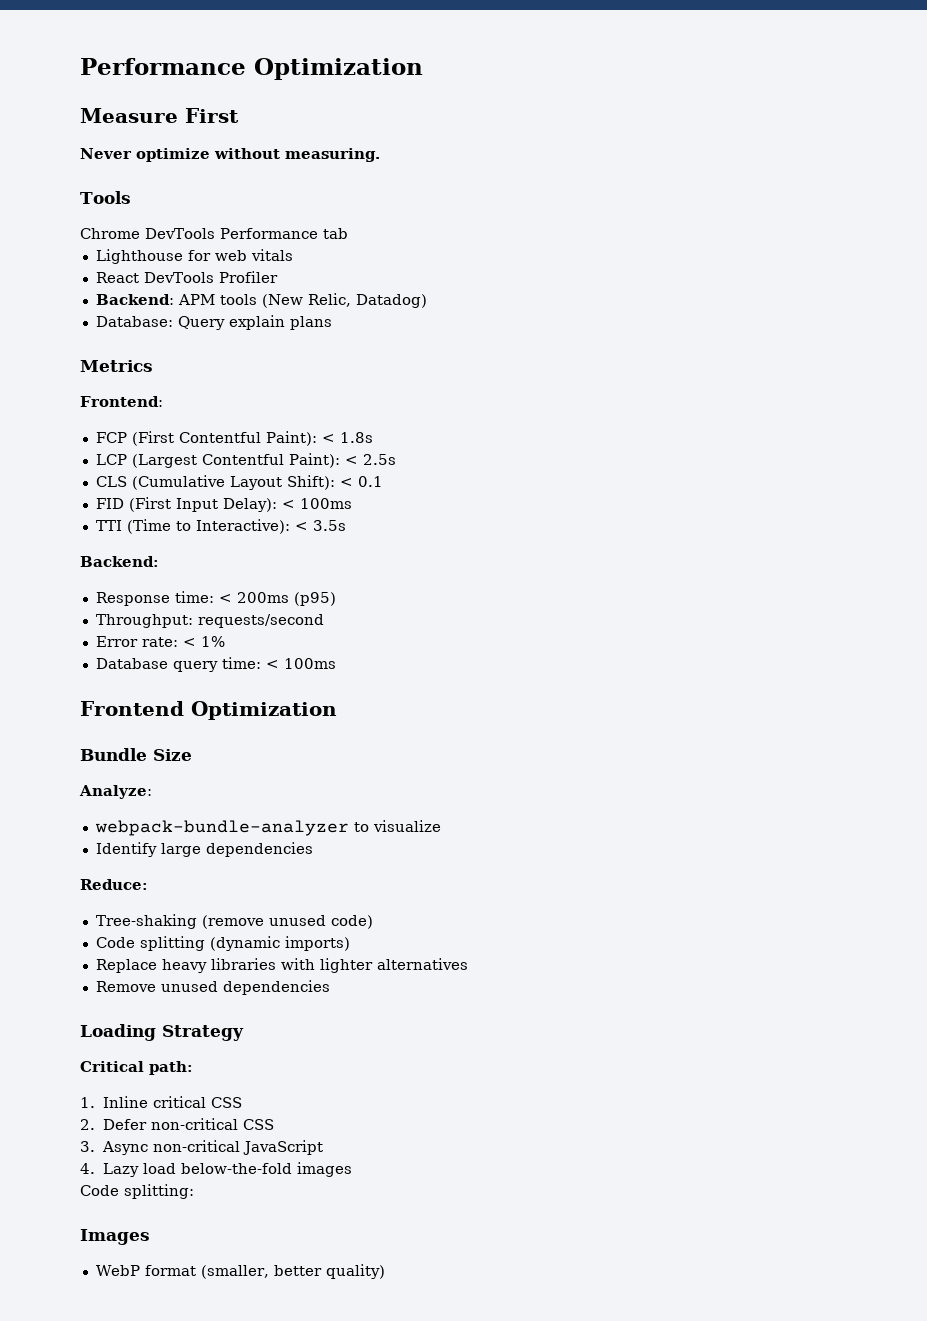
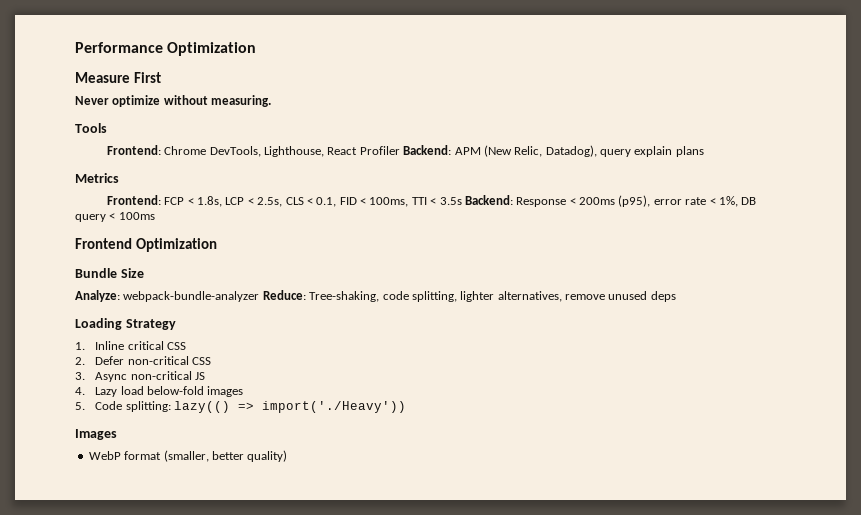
[80,228,348,239] [95,249,293,264] [95,272,214,283] Chrome DevTools Performance tab // Lighthouse for web vitals // React DevTools -> [106,145,358,157] Frontend: Chrome DevTools, Lighthouse, React
(278, 277) // -> (400, 150) none
[219,294,257,305] tools -> (481, 151) none
[355,294,427,308] [95,316,225,330] Datadog) // Database: Query -> [545,145,632,157] Datadog), query
[95,431,373,446] [95,453,396,468] [95,475,383,490] [95,497,352,512] [95,519,290,534] // FCP (First Contentful Paint): < 1.8s // LCP (Largest Contentful Paint): < 2.5s // CLS (Cumulative Layout Shift): < 0.1 // FID (First Input Delay): < 100ms // TTI (Time to Interactive): -> [164,196,427,207] FCP < 1.8s, LCP < 2.5s, CLS < 0.1, FID < 100ms, TTI
[80,556,159,567] [95,591,336,606] [95,614,324,628] [95,636,225,647] [95,657,261,672] // Backend: // Response time: < 200ms (p95) // Throughput: requests/second // Error rate: < 1% // Database query time: -> [464,195,757,207] [75,214,106,222] Backend: Response < 200ms (p95), error rate < 1%, DB query
[94,820,441,836] [95,842,313,857] [80,879,148,890] [95,914,373,929] [95,936,350,951] [95,958,468,973] [95,980,330,995] // webpack-bundle-analyzer to visualize // Identify large dependencies // Reduce: // Tree-shaking (remove unused code) // Code splitting (dynamic imports) // Replace heavy libraries with lighter alternatives // Remove unused dependencies -> [123,290,676,302] webpack-bundle-analyzer Reduce: Tree-shaking, code splitting, lighter alternatives, remove unused deps
[80,1061,193,1075] // Critical path: -> (176, 324) none
[242,1140,323,1155] JavaScript -> [194,372,205,380] JS
[180,1163,292,1174] below-the-fold -> [146,386,204,395] below-fold
(352, 1169) none -> [75,402,85,410] 5.
(194, 1191) none -> [173,401,406,413] lazy(() => import('./Heavy'))

